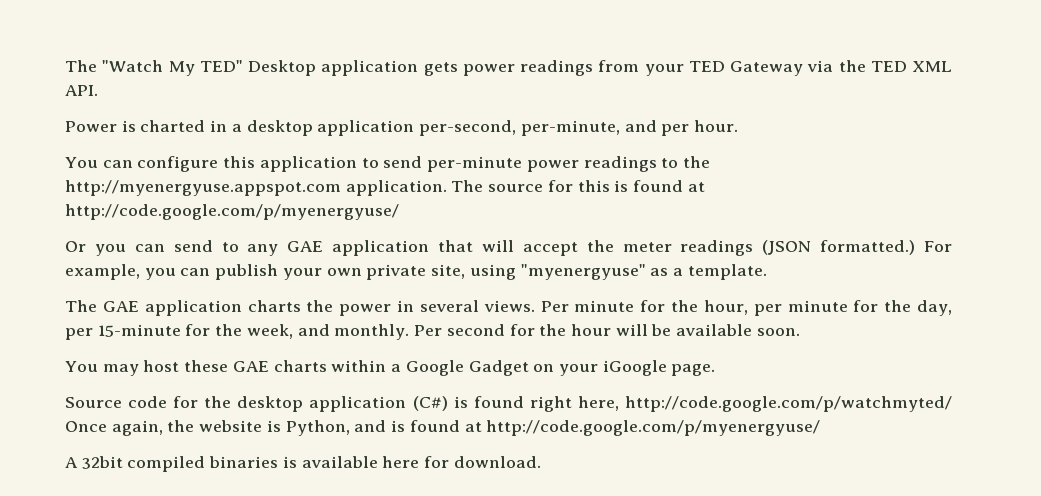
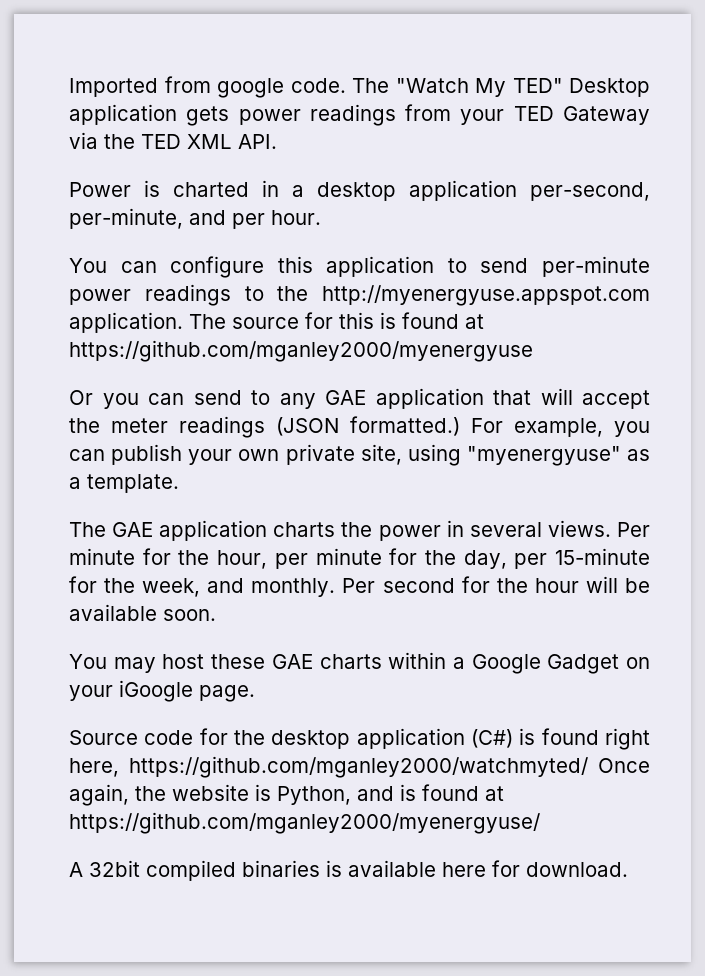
(65, 66) none -> [69,76,346,98] Imported from google code.
[65,204,399,220] http://code.google.com/p/myenergyuse/ -> [69,340,533,362] https://github.com/mganley2000/myenergyuse
[625,396,953,412] http://code.google.com/p/watchmyted/ -> [129,756,588,778] https://github.com/mganley2000/watchmyted/
[486,420,821,436] http://code.google.com/p/myenergyuse/ -> [69,812,540,834] https://github.com/mganley2000/myenergyuse/

